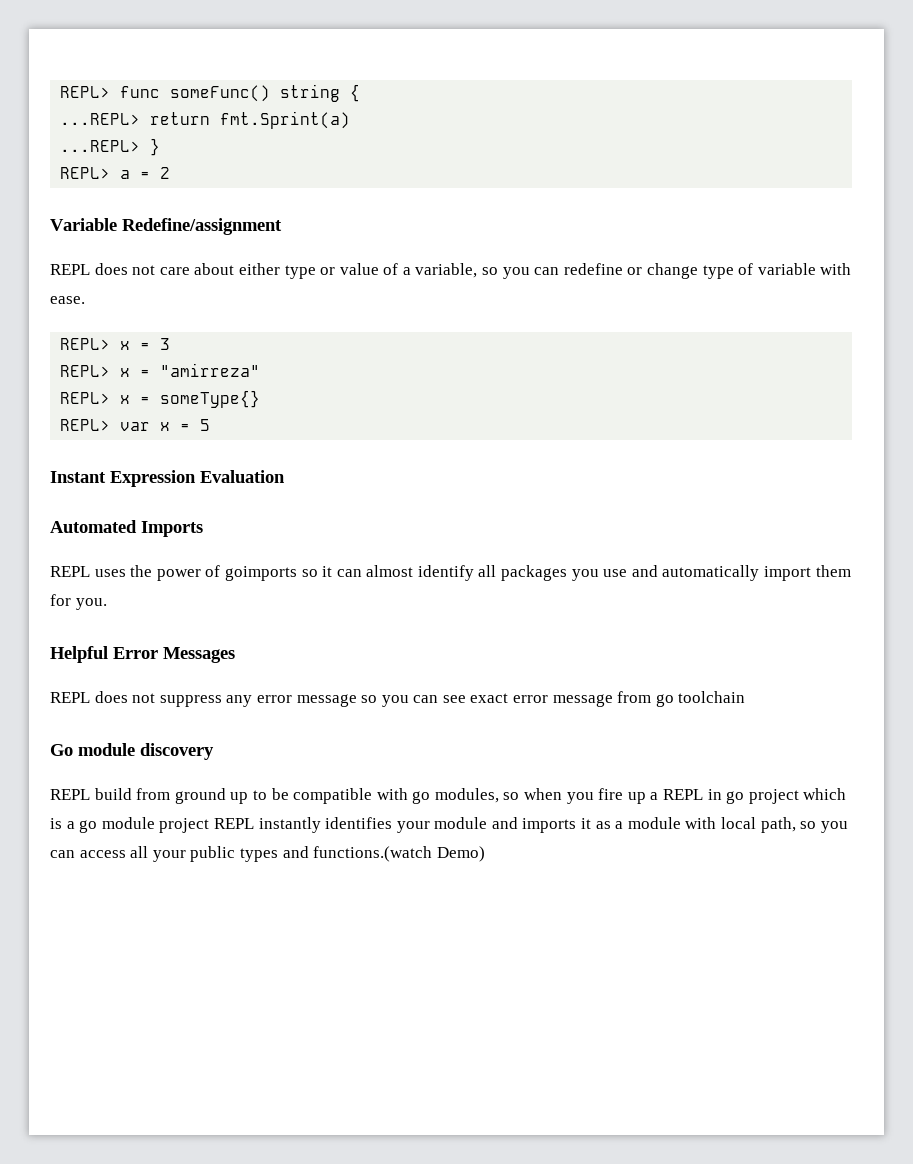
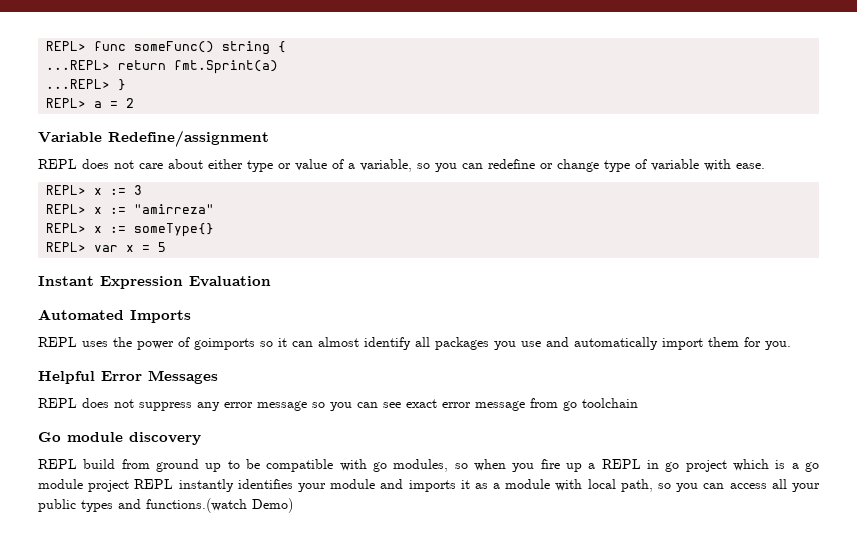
[140,342,151,350] = -> [110,188,127,195] :=
[140,369,151,377] = -> [110,207,127,214] :=
[140,396,151,404] = -> [110,226,127,233] :=

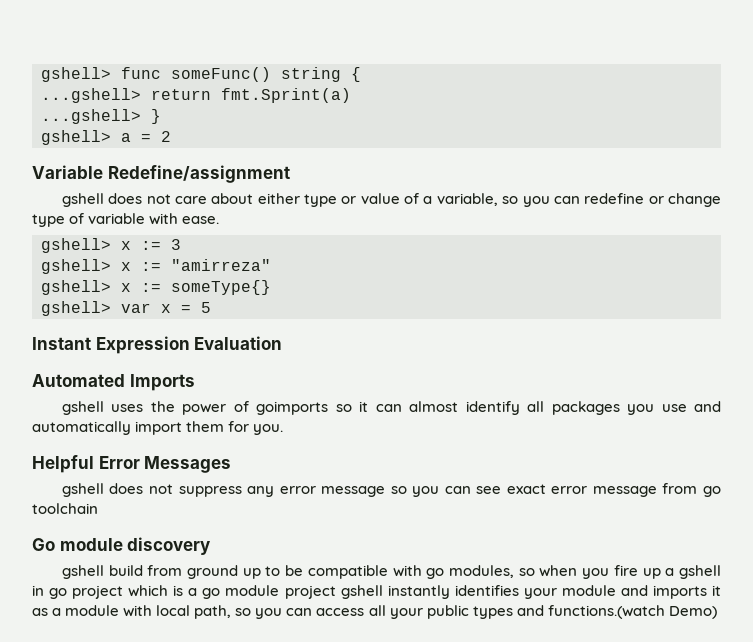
[46,41,87,51] REPL> -> [41,67,111,82] gshell>
[46,60,111,70] ...REPL> -> [41,88,141,103] ...gshell>
[46,79,111,89] ...REPL> -> [41,109,141,124] ...gshell>
[46,98,87,108] REPL> -> [41,130,111,145] gshell>
[38,159,77,169] REPL -> [61,193,104,207] gshell
[46,185,87,195] REPL> -> [41,238,111,253] gshell>
[46,204,87,214] REPL> -> [41,259,111,274] gshell>
[46,223,87,233] REPL> -> [41,280,111,295] gshell>
[46,242,87,252] REPL> -> [41,301,111,316] gshell>
[38,337,77,347] REPL -> [61,401,104,415] gshell
[38,398,77,408] REPL -> [61,483,104,497] gshell
[38,459,77,469] REPL -> [61,565,104,579] gshell
[601,459,641,469] REPL -> [679,565,721,579] gshell
[134,479,174,489] REPL -> [340,585,383,599] gshell

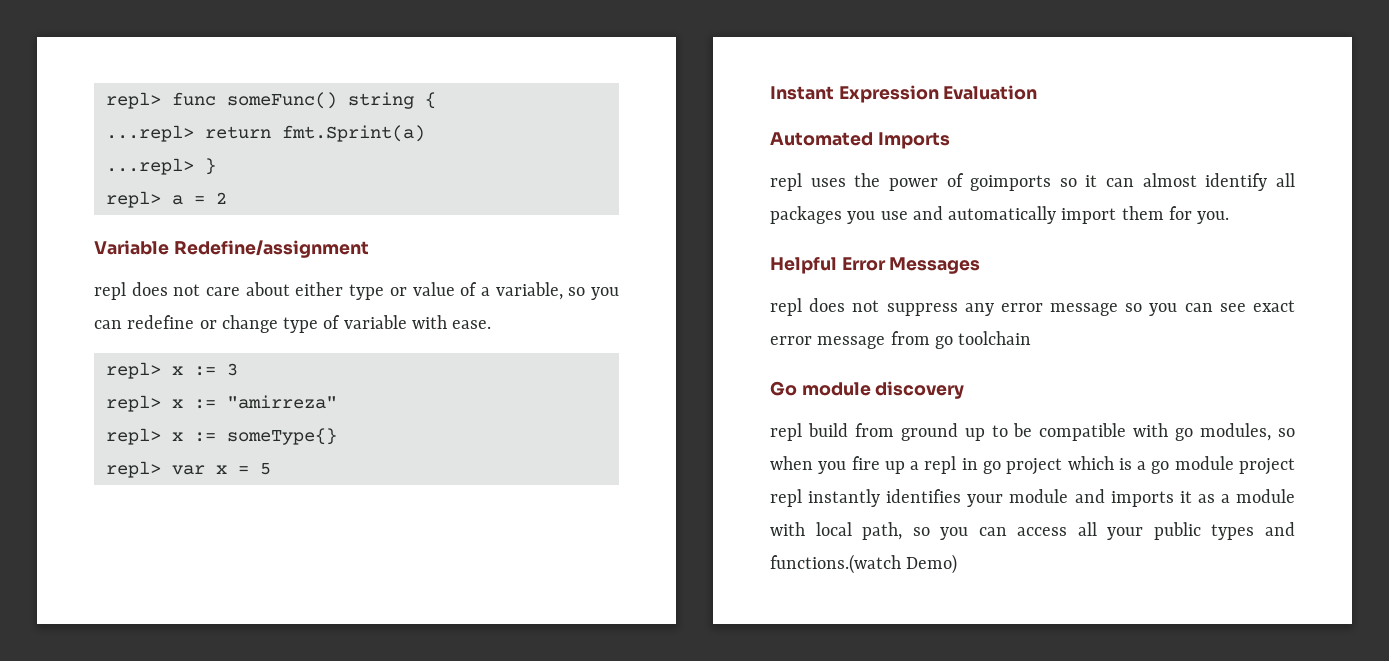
[41,67,111,82] gshell> -> [105,92,161,109] repl>
[41,88,141,103] ...gshell> -> [105,125,194,142] ...repl>
[41,109,141,124] ...gshell> -> [105,158,194,175] ...repl>
[41,130,111,145] gshell> -> [105,191,161,208] repl>
[61,193,104,207] gshell -> [94,282,126,300] repl
[41,238,111,253] gshell> -> [105,362,161,379] repl>
[41,259,111,274] gshell> -> [105,395,161,412] repl>
[41,280,111,295] gshell> -> [105,428,161,445] repl>
[41,301,111,316] gshell> -> [105,461,161,478] repl>
[61,401,104,415] gshell -> [770,173,802,191] repl
[61,483,104,497] gshell -> [770,298,802,316] repl
[61,565,104,579] gshell -> [770,423,802,441] repl
[679,565,721,579] gshell -> [924,456,957,474] repl
[340,585,383,599] gshell -> [770,489,802,507] repl

